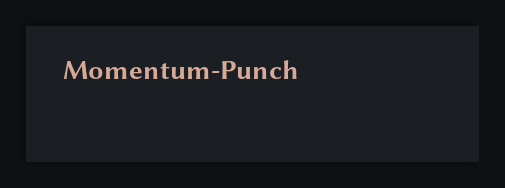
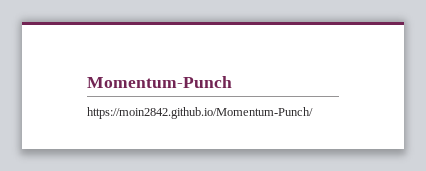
(299, 69) none -> [87,107,313,119] // https://moin2842.github.io/Momentum-Punch/

